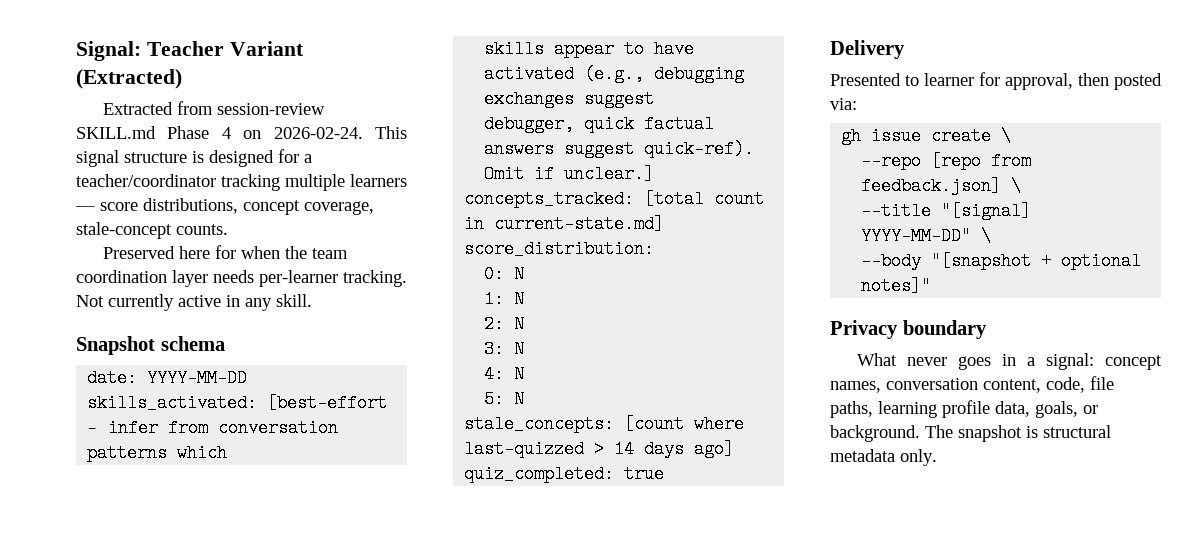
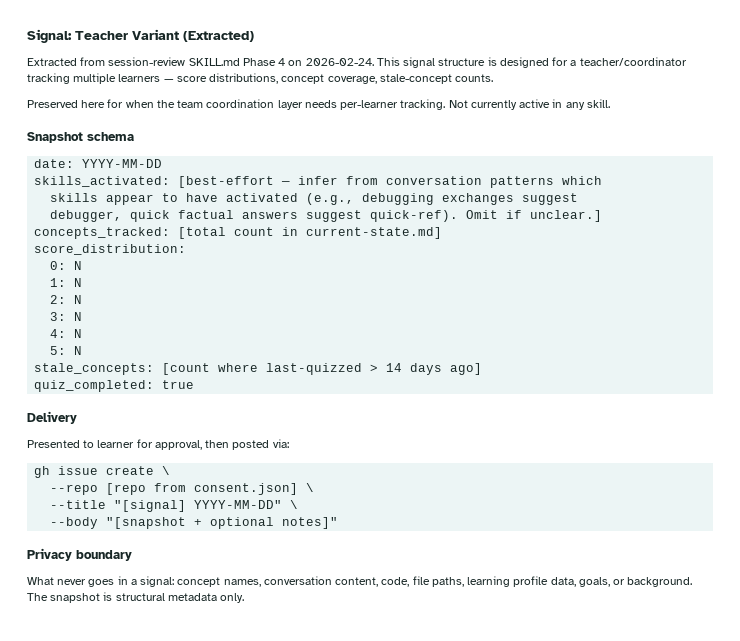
[861,177,1002,195] feedback.json] -> [194,483,299,495] consent.json]

